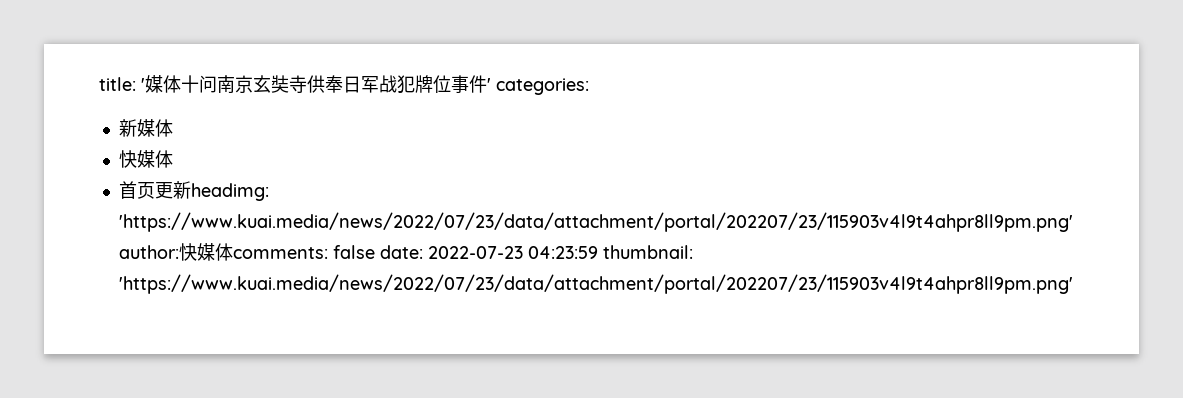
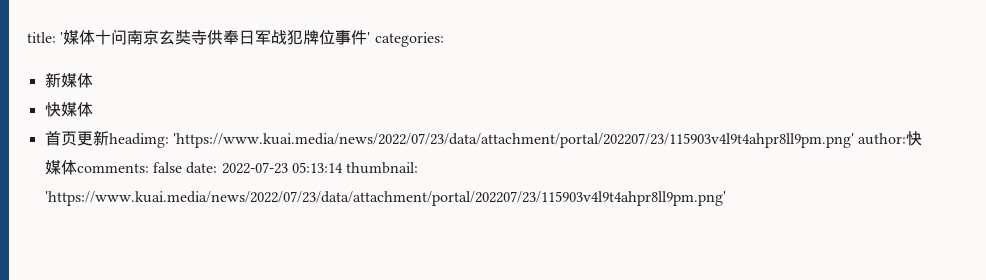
[527,246,598,259] 04:23:59 -> [291,162,343,173] 05:13:14

